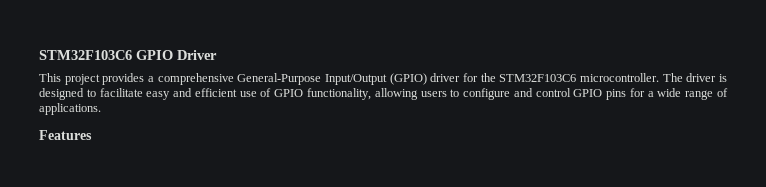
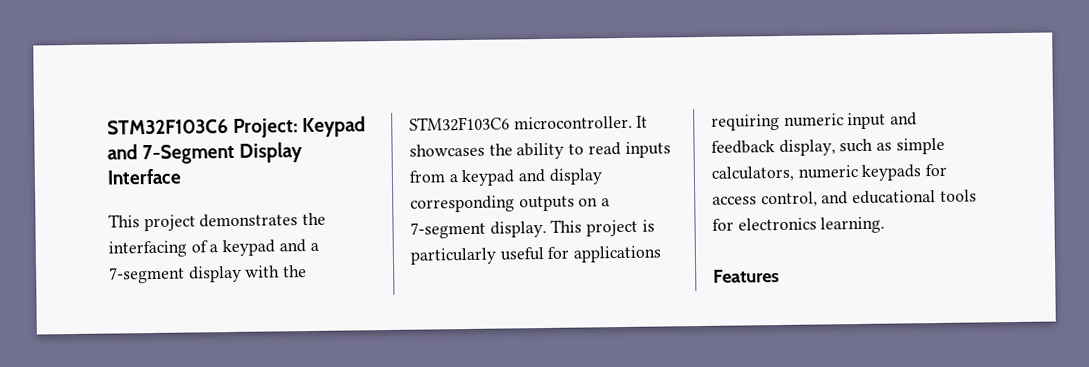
[39,50,217,60] [39,73,727,85] [39,88,728,100] [39,103,101,115] STM32F103C6 GPIO Driver // This project provides a comprehensive General-Purpose Input/Output (GPIO) driver for the STM32F103C6 microcontroller. The driver is designed to facilitate easy and efficient use of GPIO functionality, allowing users to configure and control GPIO pins for a wide range of applications. -> [107,116,367,138] [107,142,304,165] [107,168,181,185] [108,212,327,232] [108,239,319,258] [109,265,308,284] [409,115,649,132] [409,141,671,160] [409,168,603,187] [410,195,611,213] [410,219,655,239] [410,245,663,265] [711,112,918,131] [711,137,945,157] [711,163,948,182] [712,189,977,208] [712,216,886,234] STM32F103C6 Project: Keypad and 7-Segment Display Interface // This project demonstrates the interfacing of a keypad and a 7-segment display with the STM32F103C6 microcontroller. It showcases the ability to read inputs from a keypad and display corresponding outputs on a 7-segment display. This project is particularly useful for applications requiring numeric input and feedback display, such as simple calculators, numeric keypads for access control, and educational tools for electronics learning.

